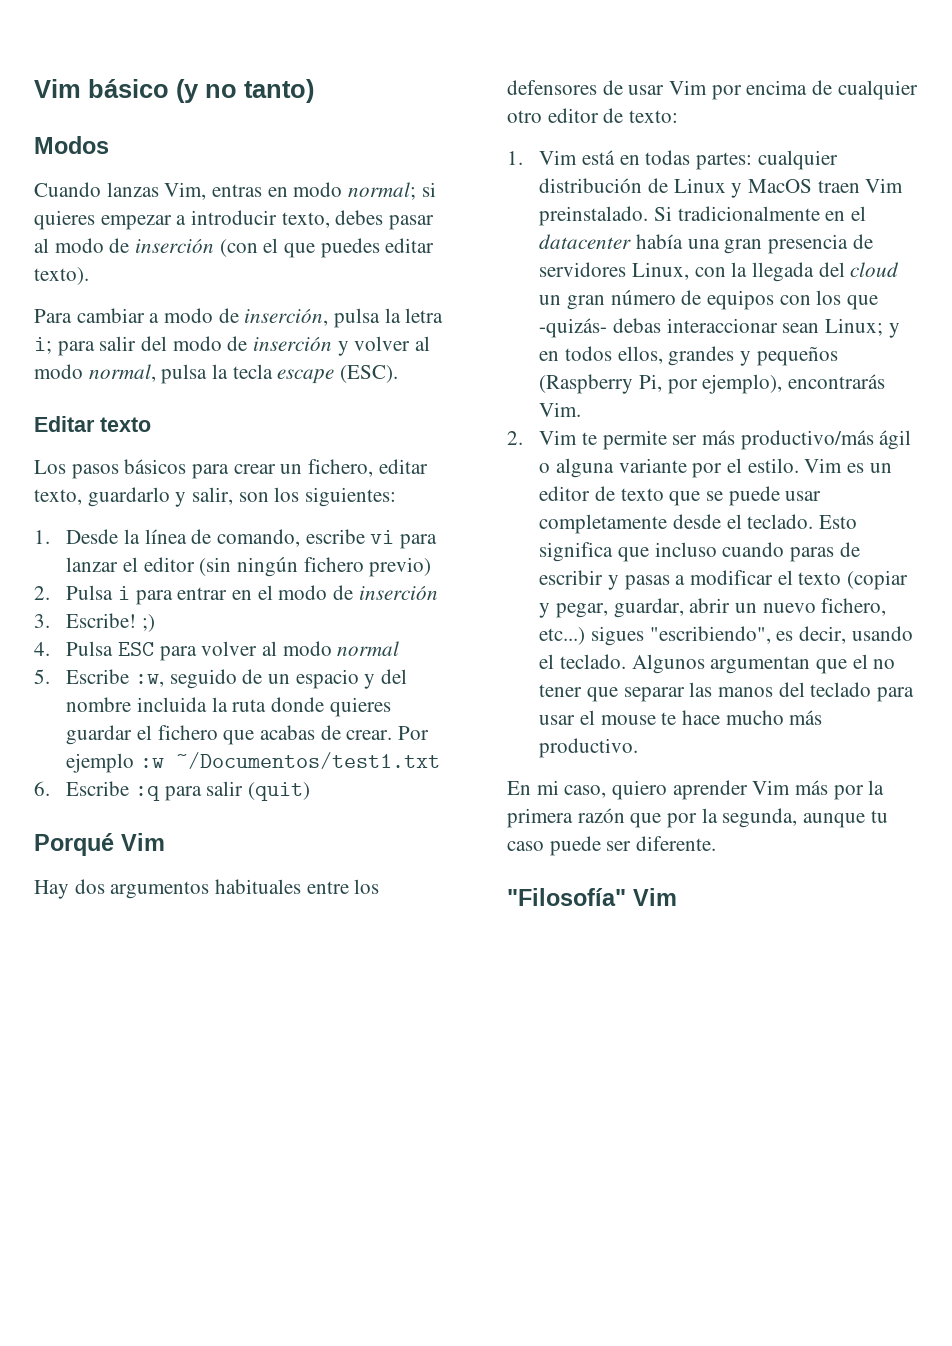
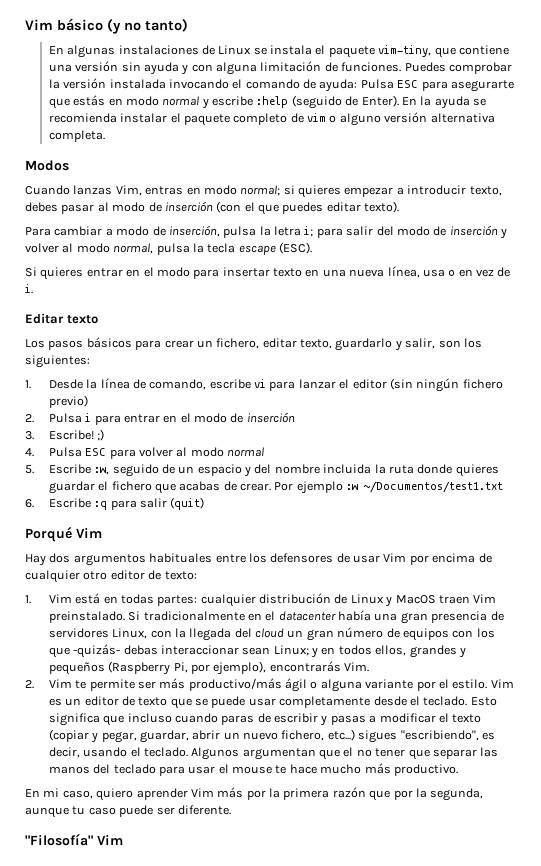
(314, 91) none -> [48,45,509,58] [48,61,512,75] [48,78,514,92] [48,95,487,109] [48,112,495,126] [48,130,105,142] // En algunas instalaciones de Linux se instala el paquete vim-tiny, que contiene una versión sin ayuda y con alguna limitación de funciones. Puedes comprobar la versión instalada invocando el comando de ayuda: Pulsa ESC para asegurarte que estás en modo normal y escribe :help (seguido de Enter). En la ayuda se recomienda instalar el paquete completo de vim o alguno versión alternativa completa.
(399, 374) none -> [25,266,511,280] [25,284,33,294] // Si quieres entrar en el modo para insertar texto en una nueva línea, usa o en vez de i.

